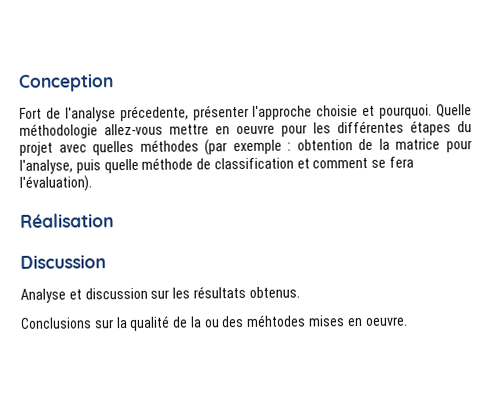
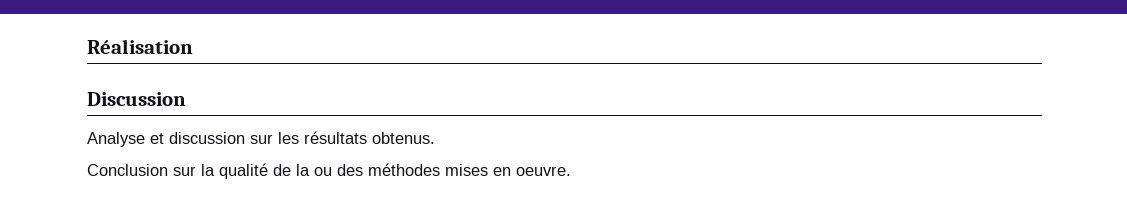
[18,73,114,92] [19,104,473,122] [19,120,472,139] [19,138,473,156] [19,156,415,174] [19,175,92,192] Conception // Fort de l'analyse précedente, présenter l'approche choisie et pourquoi. Quelle méthodologie allez-vous mettre en oeuvre pour les différentes étapes du projet avec quelles méthodes (par exemple : obtention de la matrice pour l'analyse, puis quelle méthode de classification et comment se fera l'évaluation). // -> (87, 46) none
[20,317,92,329] Conclusions -> [87,164,168,176] Conclusion
[246,314,307,327] méhtodes -> [368,163,440,176] méthodes

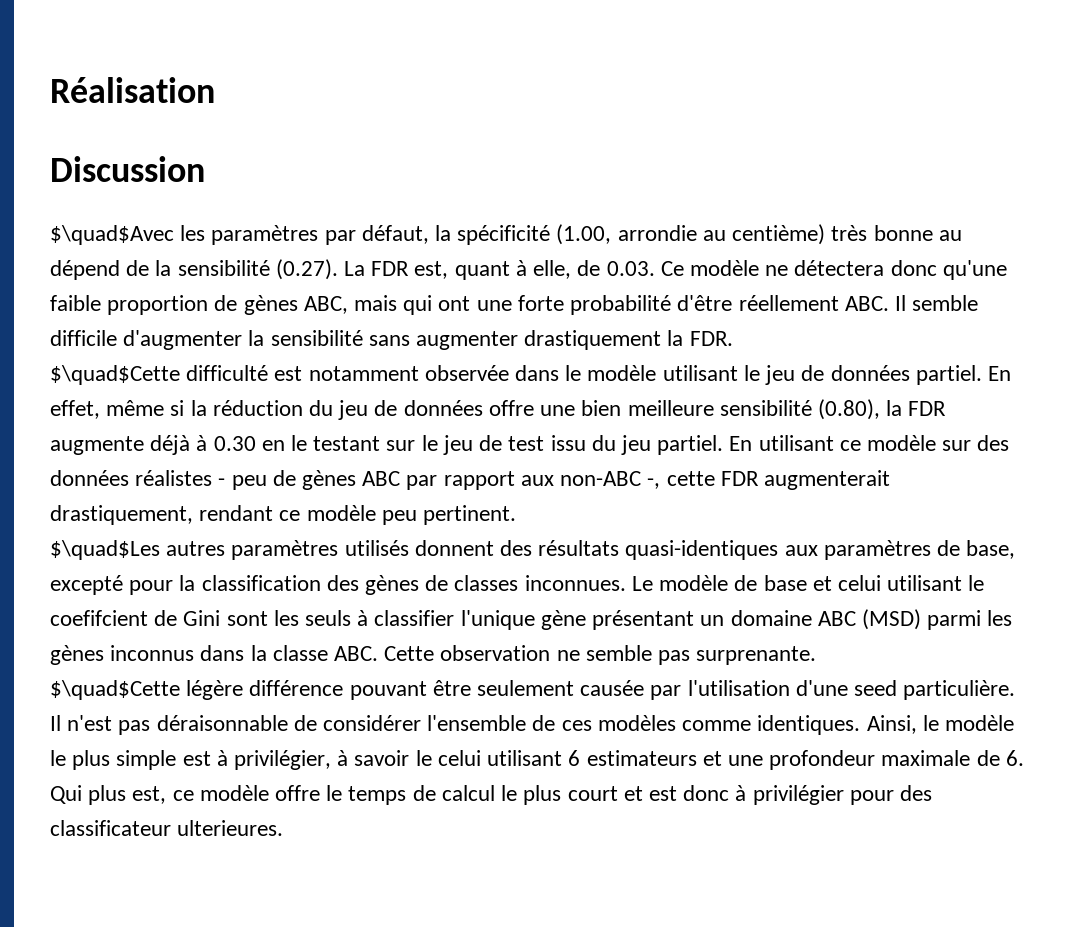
[87,131,435,147] [87,163,571,179] Analyse et discussion sur les résultats obtenus. // Conclusion sur la qualité de la ou des méthodes mises en oeuvre. -> [50,224,962,245] [50,259,1007,280] [50,295,979,315] [50,330,733,350] [50,365,1011,385] [50,399,947,420] [50,435,1010,455] [50,470,890,490] [50,505,517,525] [50,540,1016,560] [50,575,985,595] [50,609,1013,630] [50,645,817,665] [50,680,1016,700] [50,715,1014,735] [50,750,1024,770] [50,785,932,805] [50,820,284,836] $\quad$Avec les paramètres par défaut, la spécificité (1.00, arrondie au centième) très bonne au dépend de la sensibilité (0.27). La FDR est, quant à elle, de 0.03. Ce modèle ne détectera donc qu'une faible proportion de gènes ABC, mais qui ont une forte probabilité d'être réellement ABC. Il semble difficile d'augmenter la sensibilité sans augmenter drastiquement la FDR. // $\quad$Cette difficulté est notamment observée dans le modèle utilisant le jeu de données partiel. En effet, même si la réduction du jeu de données offre une bien meilleure sensibilité (0.80), la FDR augmente déjà à 0.30 en le testant sur le jeu de test issu du jeu partiel. En utilisant ce modèle sur des données réalistes - peu de gènes ABC par rapport aux non-ABC -, cette FDR augmenterait drastiquement, rendant ce modèle peu pertinent. // $\quad$Les autres paramètres utilisés donnent des résultats quasi-identiques aux paramètres de base, excepté pour la classification des gènes de classes inconnues. Le modèle de base et celui utilisant le coefifcient de Gini sont les seuls à classifier l'unique gène présentant un domaine ABC (MSD) parmi les gènes inconnus dans la classe ABC. Cette observation ne semble pas surprenante. // $\quad$Cette légère différence pouvant être seulement causée par l'utilisation d'une seed particulière. Il n'est pas déraisonnable de considérer l'ensemble de ces modèles comme identiques. Ainsi, le modèle le plus simple est à privilégier, à savoir le celui utilisant 6 estimateurs et une profondeur maximale de 6. Qui plus est, ce modèle offre le temps de calcul le plus court et est donc à privilégier pour des classificateur ulterieures.

